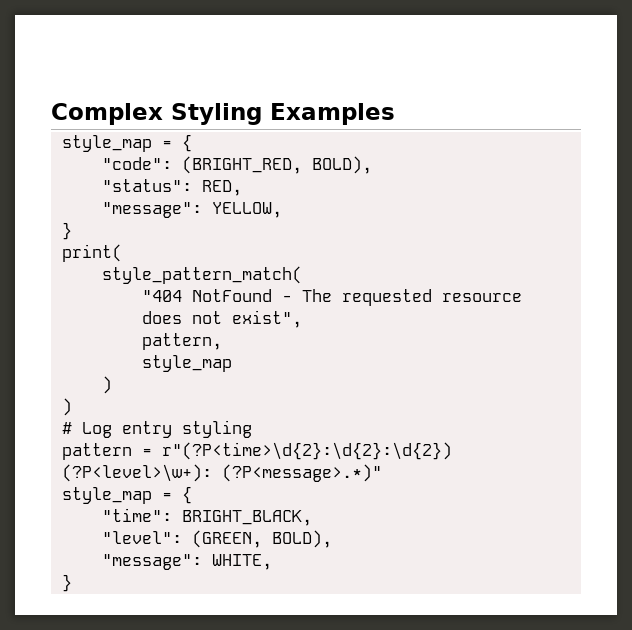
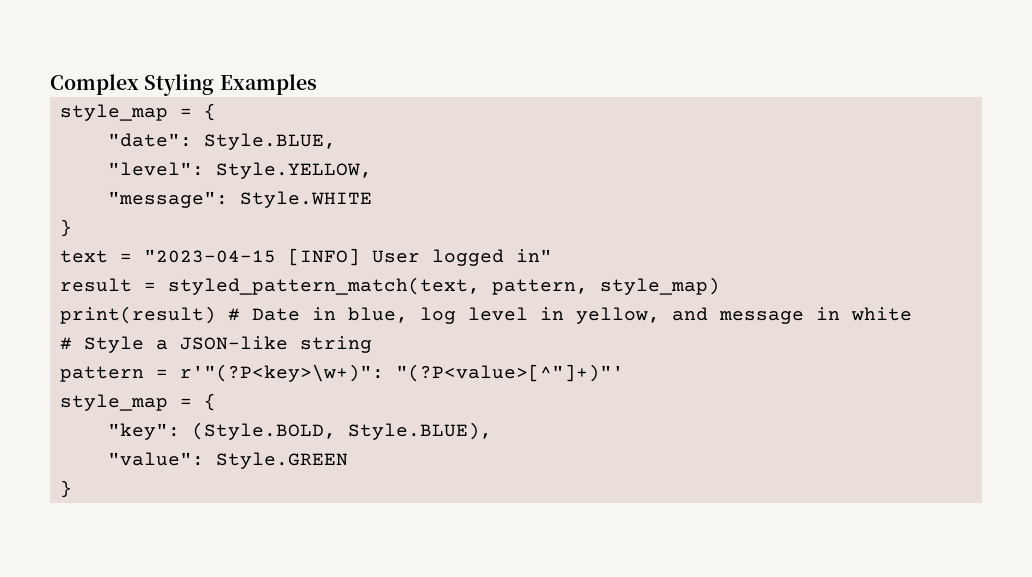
[101,156,372,174] [101,179,242,196] [101,202,282,218] "code": (BRIGHT_RED, BOLD), // "status": RED, // "message": YELLOW, -> [107,133,336,150] [107,162,372,179] [107,191,372,208] "date": Style.BLUE, // "level": Style.YELLOW, // "message": Style.WHITE
[61,244,122,262] [101,266,302,284] [141,289,522,306] [141,310,302,328] [141,333,222,350] [141,355,232,372] [101,376,112,394] [61,398,72,416] [61,420,252,438] print( // style_pattern_match( // "404 NotFound - The requested resource does not exist", // pattern, // style_map // ) // ) // # Log entry styling -> [59,248,552,266] [59,277,720,295] [59,306,912,324] [59,336,372,353] text = "2023-04-15 [INFO] User logged in" // result = styled_pattern_match(text, pattern, style_map) // print(result) # Date in blue, log level in yellow, and message in white // # Style a JSON-like string
[161,442,452,460] [61,464,382,482] [61,486,192,504] [101,508,312,526] [101,530,332,548] [101,554,272,570] r"(?P<time>\d{2}:\d{2}:\d{2}) (?P<level>\w+): (?P<message>.*)" // style_map = { // "time": BRIGHT_BLACK, // "level": (GREEN, BOLD), // "message": WHITE, -> [179,364,624,382] [59,393,216,411] [107,422,492,440] [107,452,348,469] r'"(?P<key>\w+)": "(?P<value>[^"]+)"' // style_map = { // "key": (Style.BOLD, Style.BLUE), // "value": Style.GREEN

